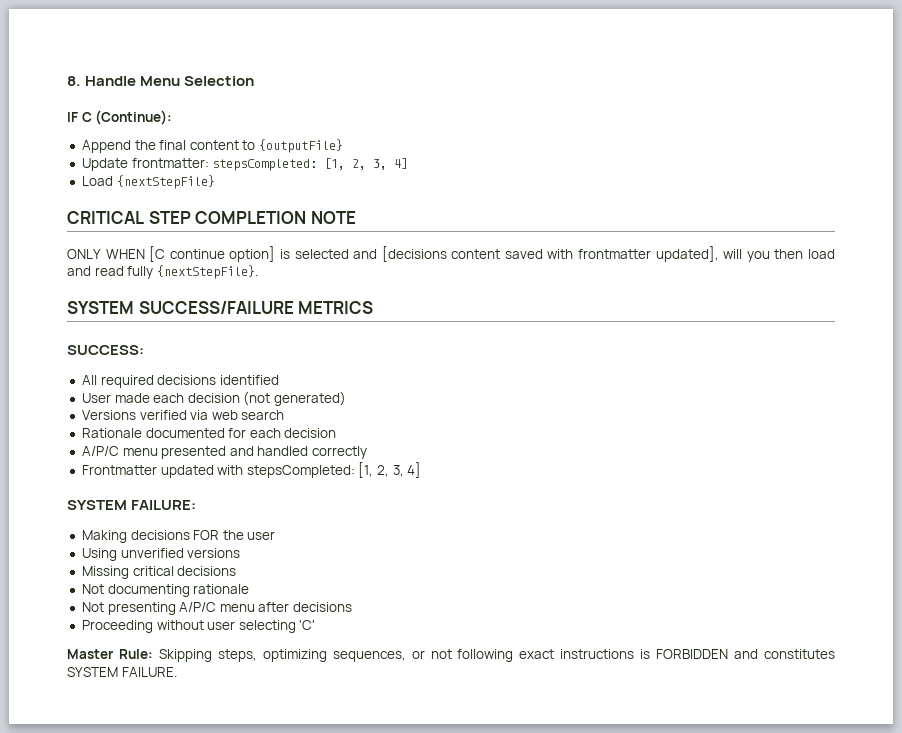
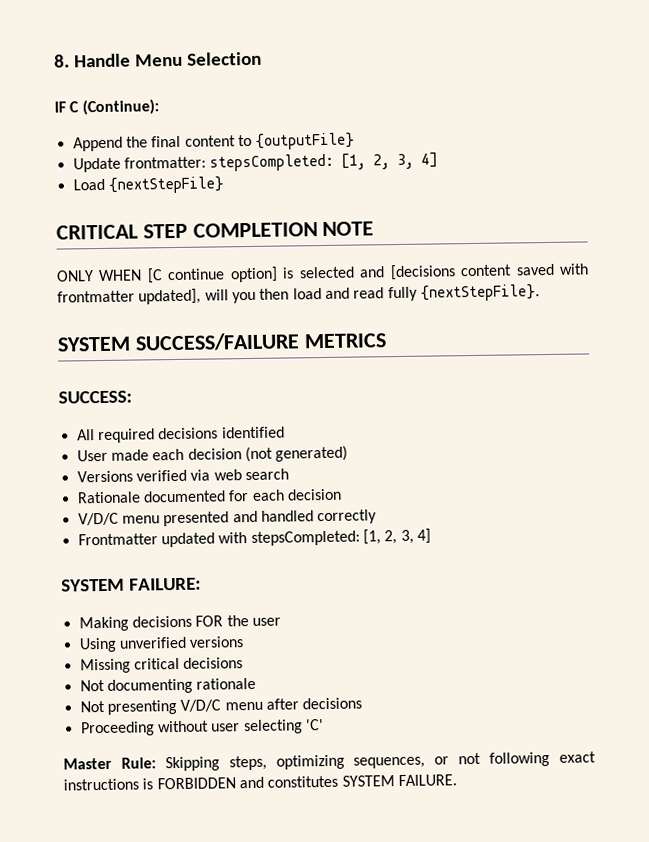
[81,446,119,456] A/P/C -> [77,512,119,526] V/D/C
[179,602,217,612] A/P/C -> [180,699,222,712] V/D/C

